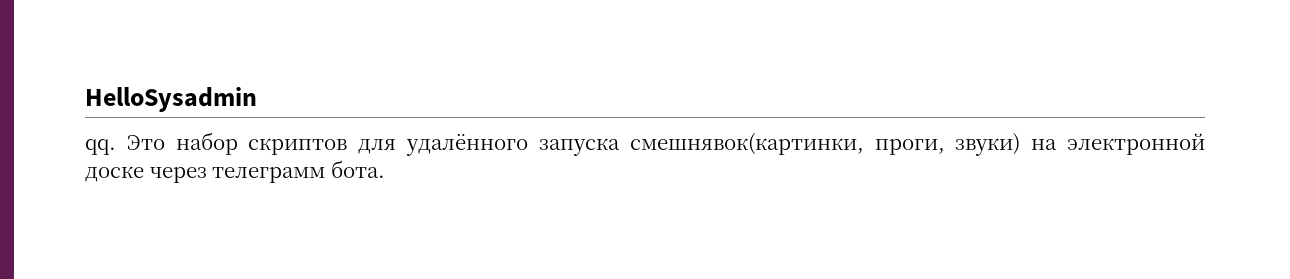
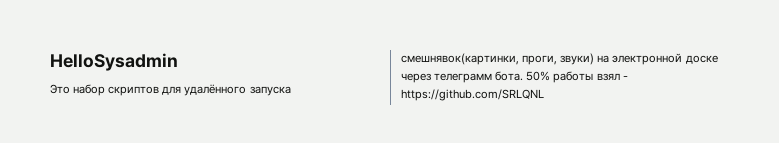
[85,139,116,155] qq. -> (178, 62) none
(385, 169) none -> [526,71,628,83] [401,89,544,101] 50% работы взял - https://github.com/SRLQNL

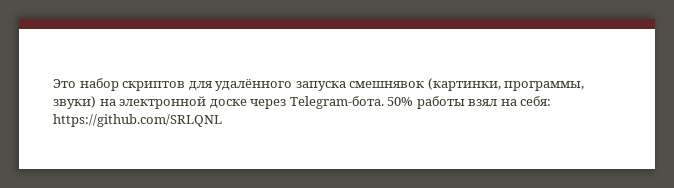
[50,53,178,71] HelloSysadmin // -> (53, 83) none
[401,53,558,65] смешнявок(картинки, проги, -> [349,78,585,91] смешнявок (картинки, программы,
[434,71,524,83] телеграмм бота. -> [289,96,384,109] Telegram-бота.
[622,76,628,80] - -> [500,96,552,106] на себя:

